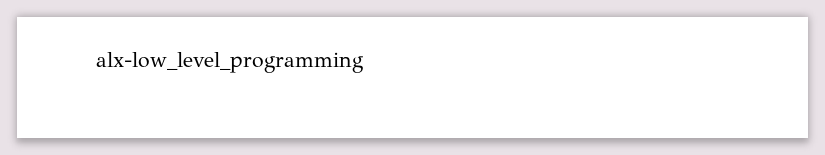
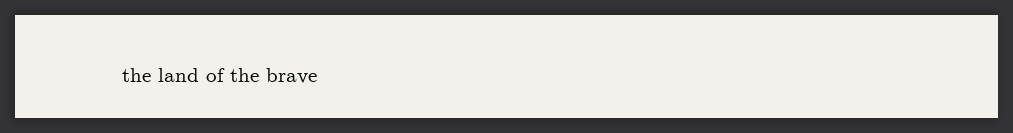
[96,52,364,73] alx-low_level_programming -> [122,68,317,84] the land of the brave

